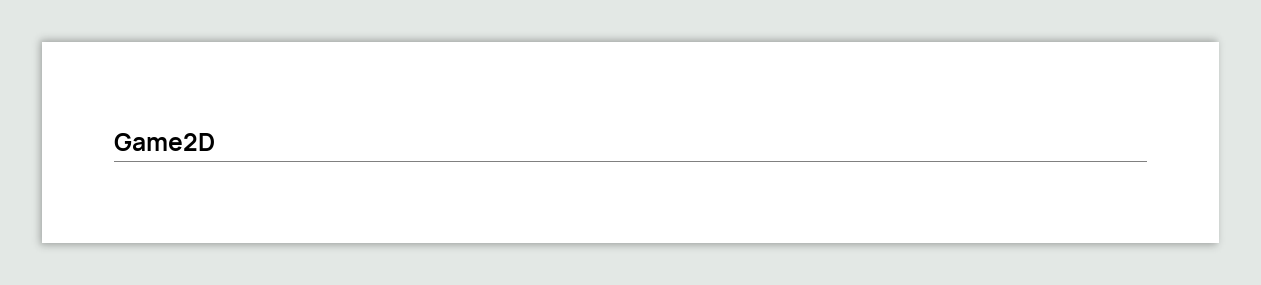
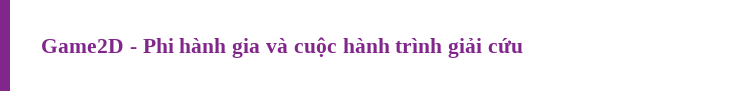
(215, 142) none -> [129,37,524,58] - Phi hành gia và cuộc hành trình giải cứu

